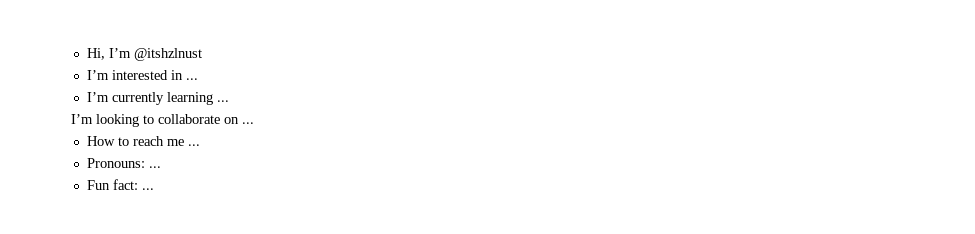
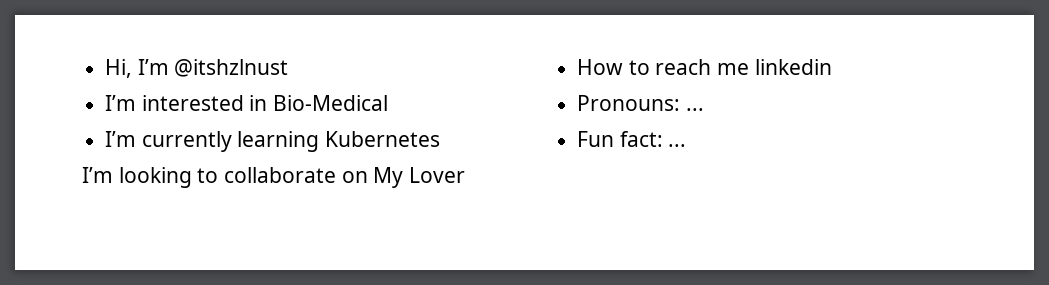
[185,78,198,80] ... -> [273,95,389,111] Bio-Medical
[216,100,229,102] ... -> [325,131,441,147] Kubernetes
[242,122,254,124] ... -> [373,167,466,188] My Lover
[187,144,200,146] ... -> [754,59,832,75] linkedin

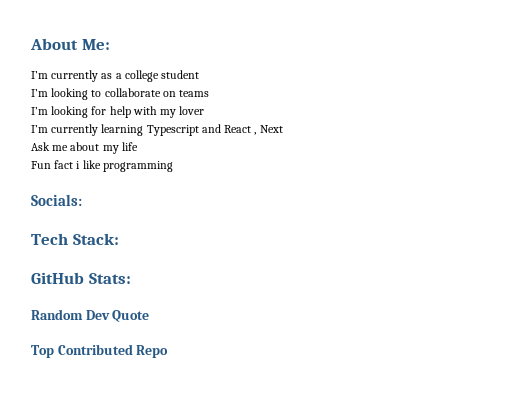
[105,59,289,78] [105,95,389,111] [105,131,441,152] Hi, I’m @itshzlnust // I’m interested in Bio-Medical // I’m currently learning Kubernetes -> [30,38,110,50] [31,70,200,82] About Me: // I’m currently as a college student
[373,167,466,188] [577,59,832,75] [577,95,704,111] [577,131,687,147] My Lover // How to reach me linkedin // Pronouns: ... // Fun fact: ... -> [179,90,210,97] [31,106,205,118] [31,124,283,136] [31,142,138,154] [31,160,173,172] [31,194,82,206] [31,233,119,245] [31,272,131,284] [31,309,150,322] [31,344,169,358] teams // I’m looking for help with my lover // I’m currently learning Typescript and React , Next // Ask me about my life // Fun fact i like programming // Socials: // Tech Stack: // GitHub Stats: // Random Dev Quote // Top Contributed Repo

